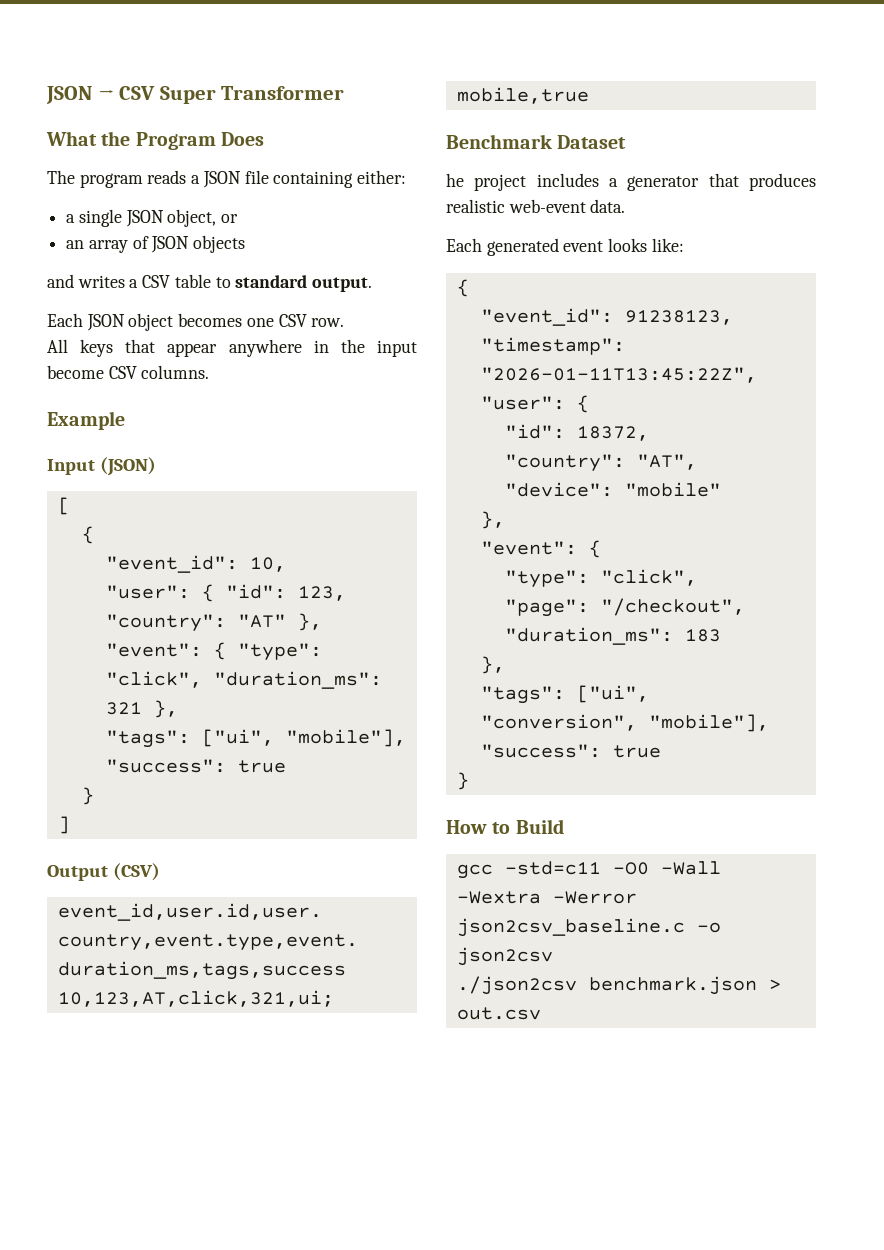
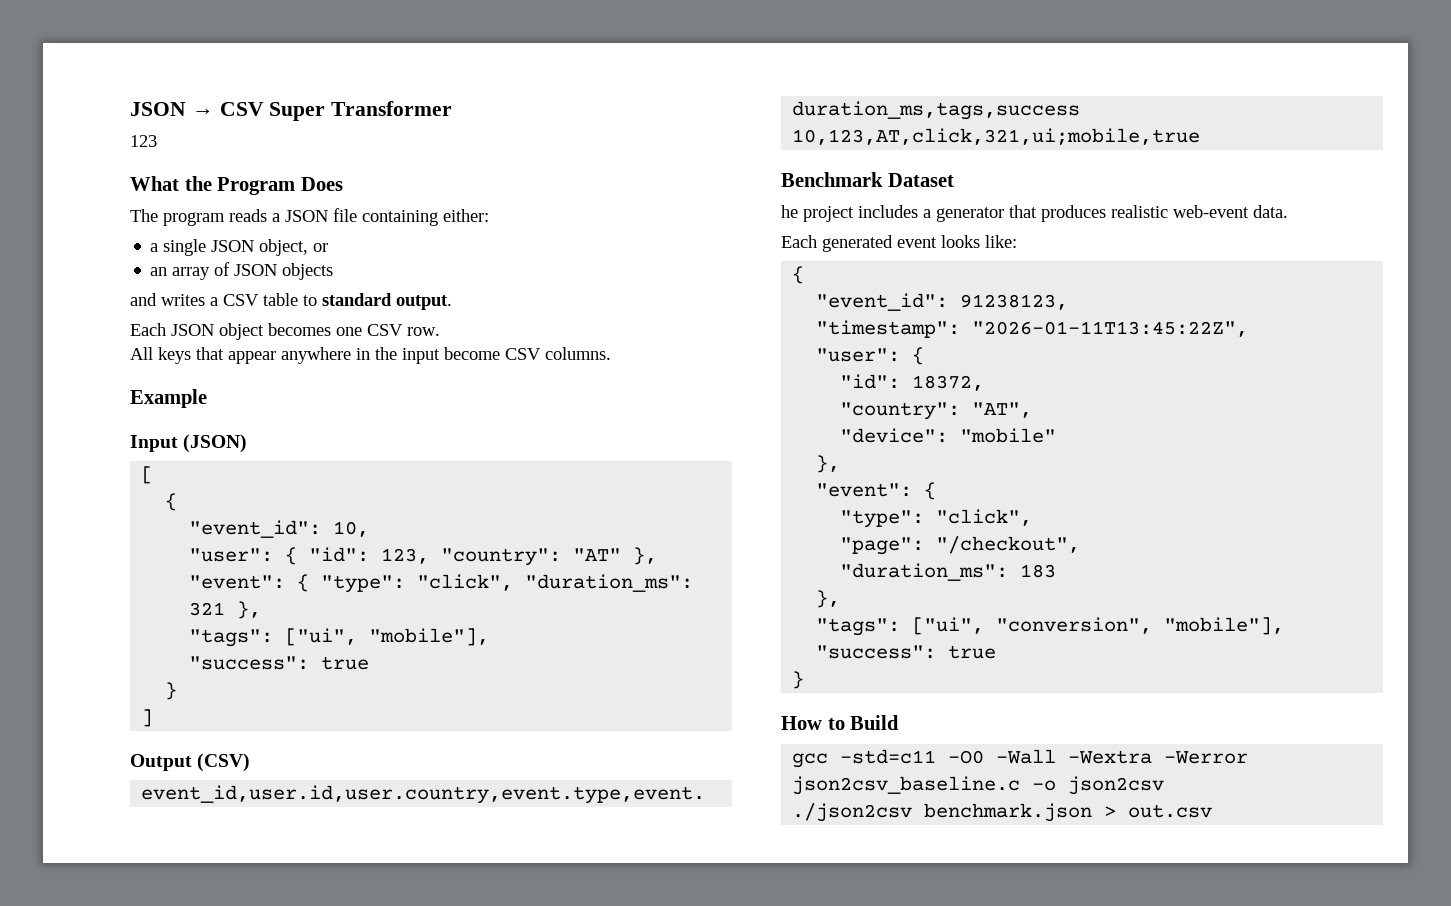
(345, 93) none -> [130,135,157,147] // 123

